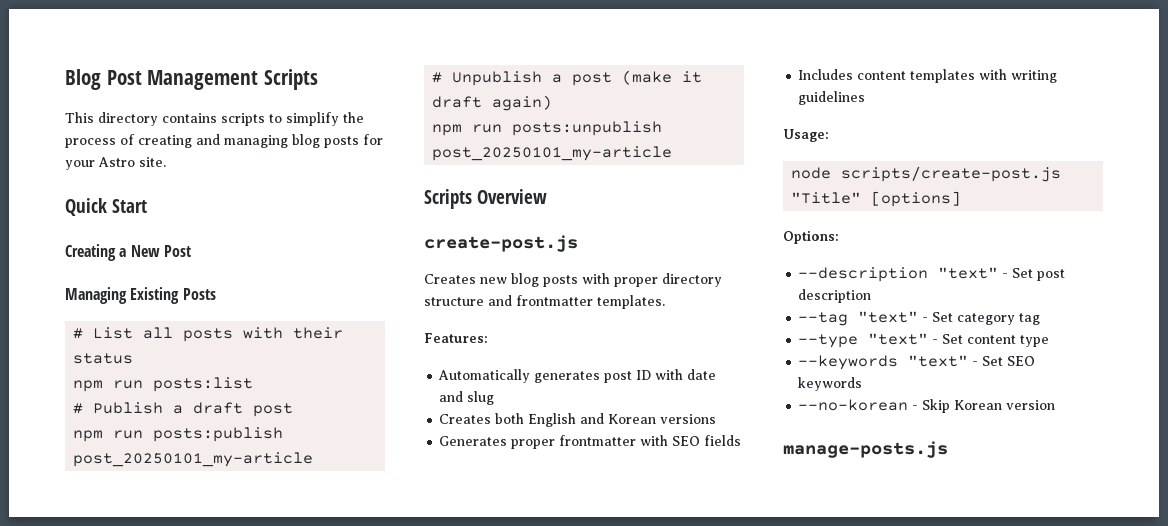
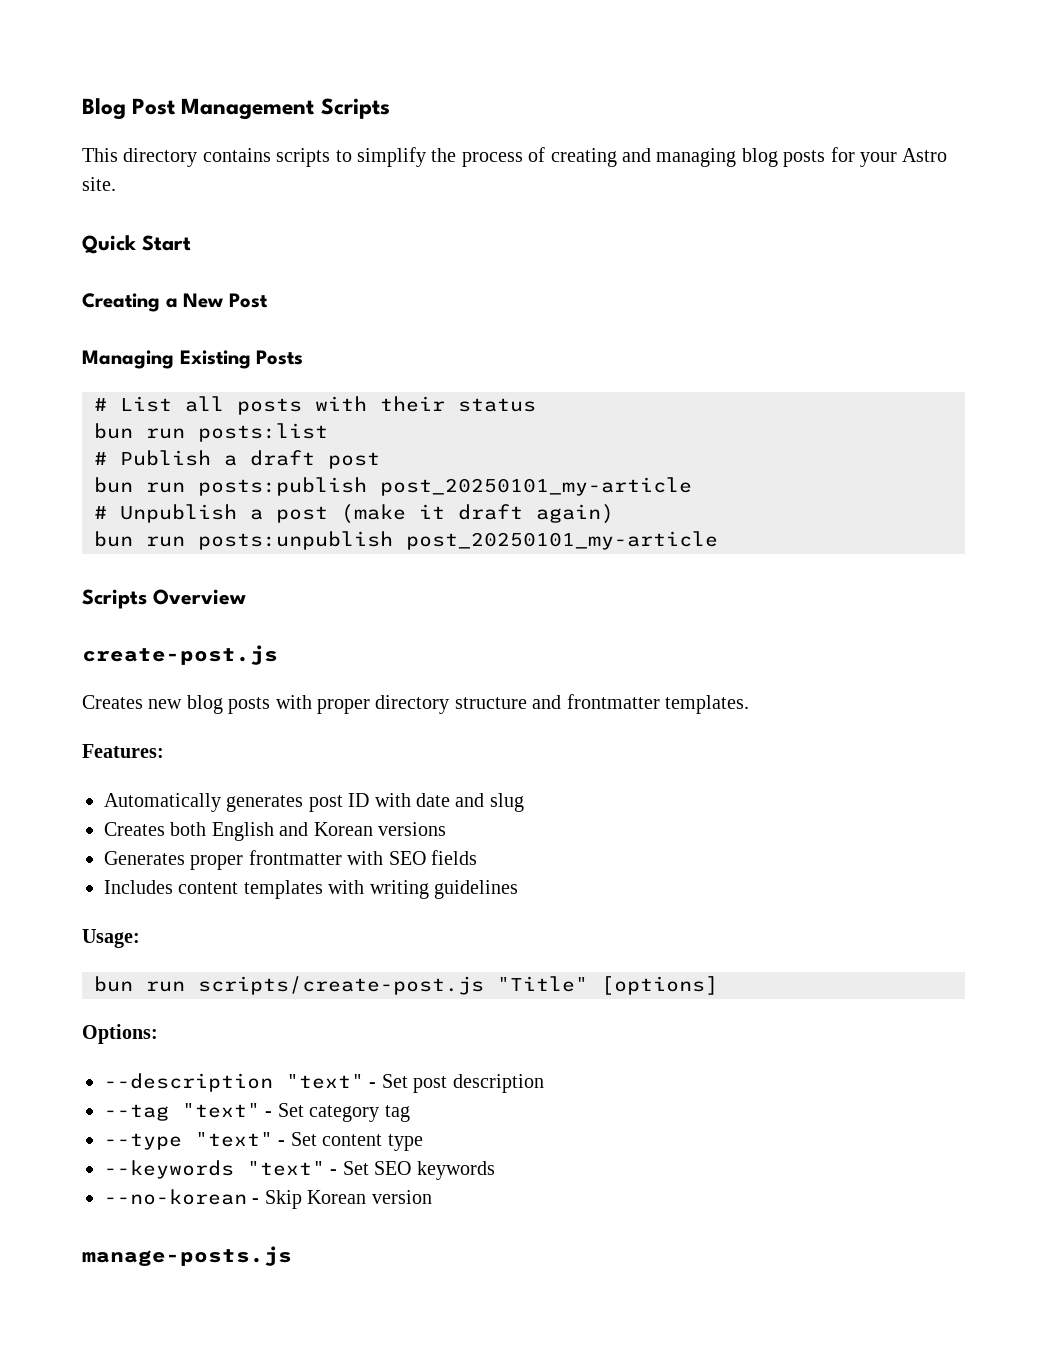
[73,380,104,392] npm -> [94,423,133,439] bun
[73,430,104,442] npm -> [94,477,133,493] bun
[432,124,463,136] npm -> [94,531,133,547] bun
[791,167,832,179] node -> [94,976,185,992] bun run

